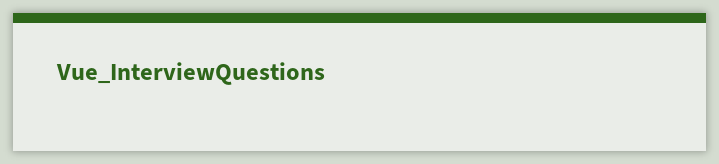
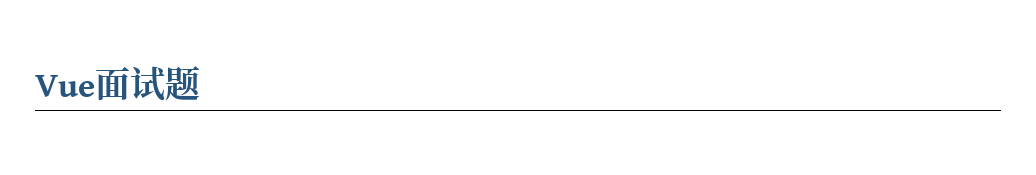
[56,62,325,85] Vue_InterviewQuestions -> [35,66,200,102] Vue面试题

